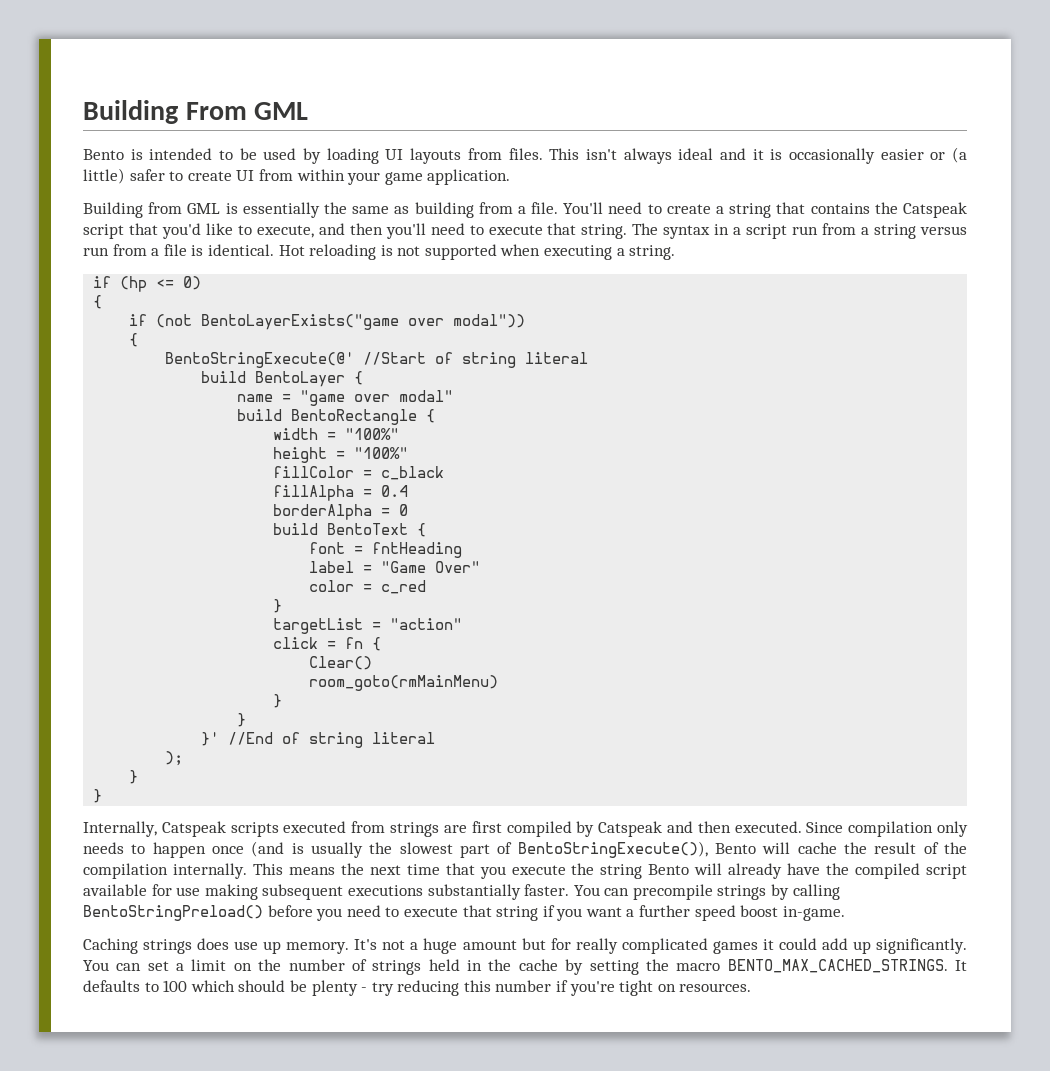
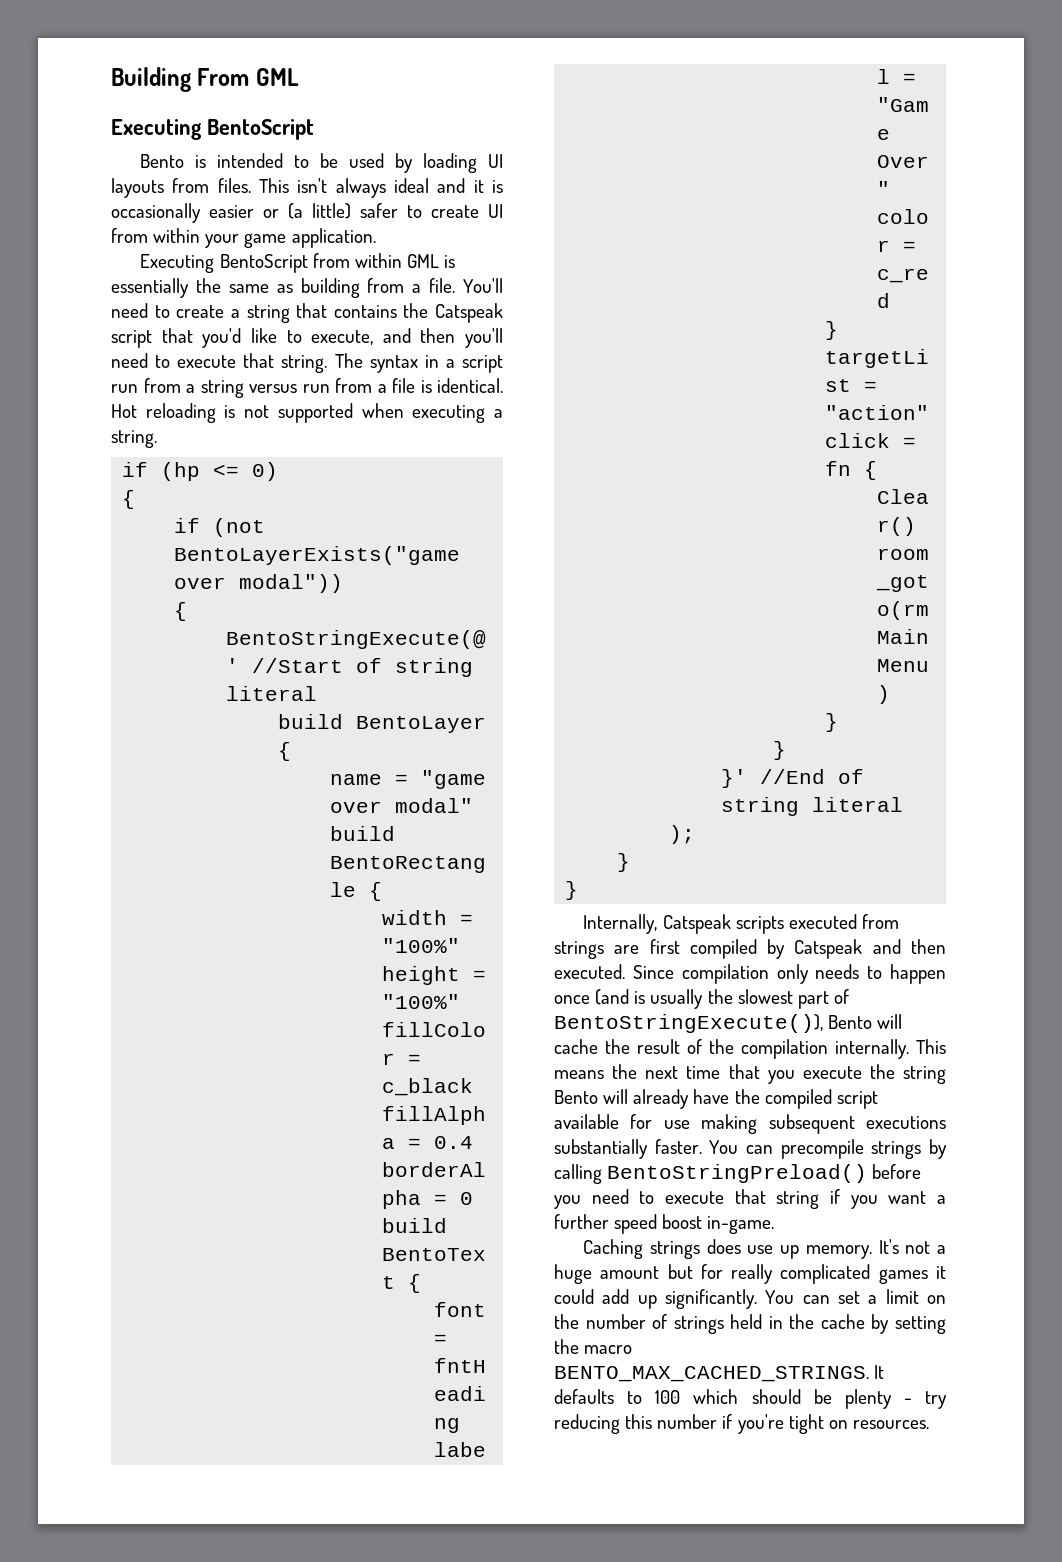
(309, 111) none -> [111,119,314,140] // Executing BentoScript
[83,202,183,218] Building from -> [140,253,402,273] Executing BentoScript from within

